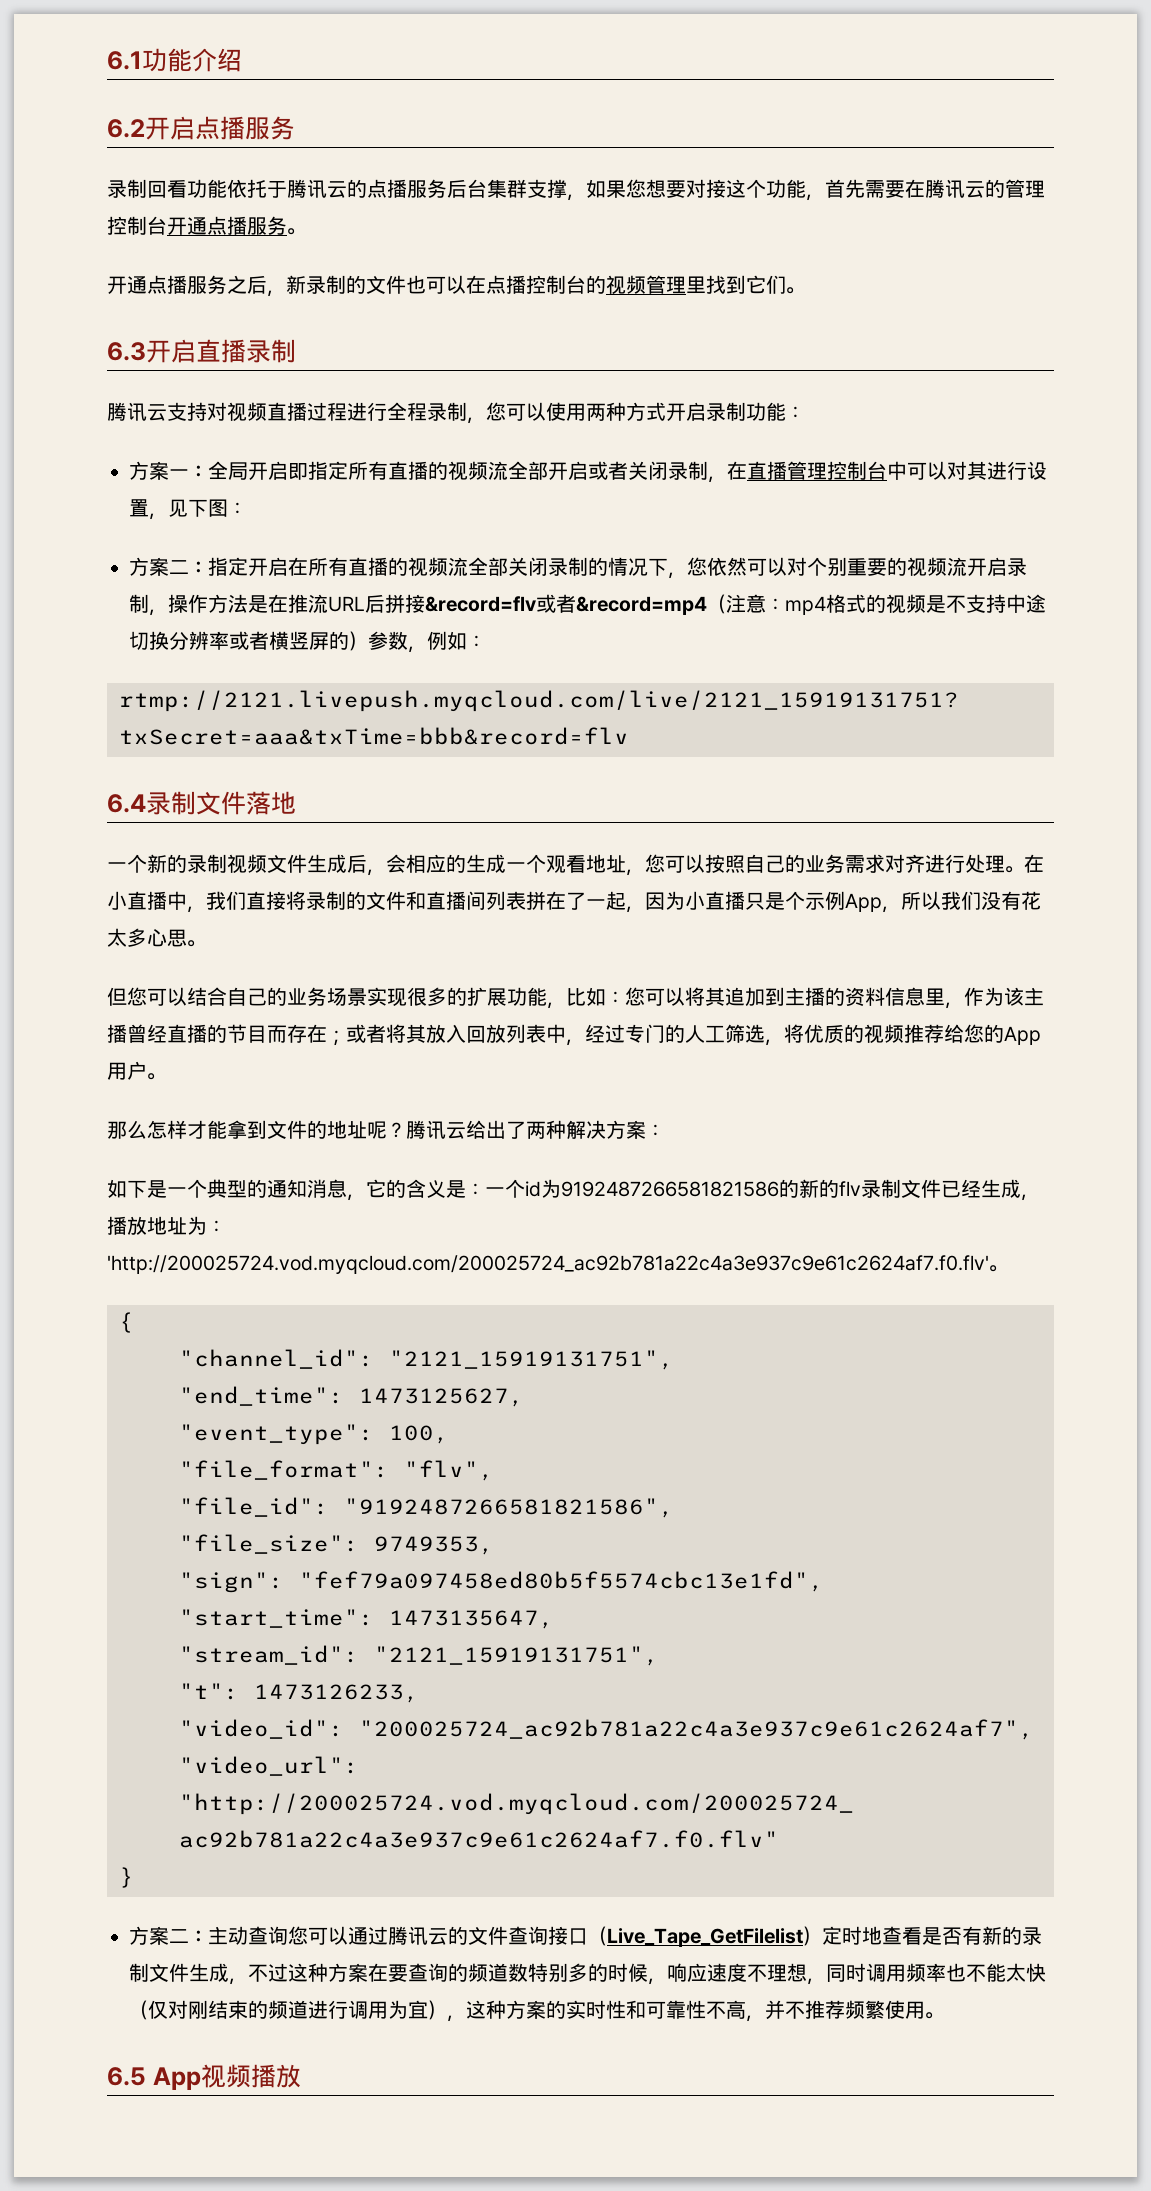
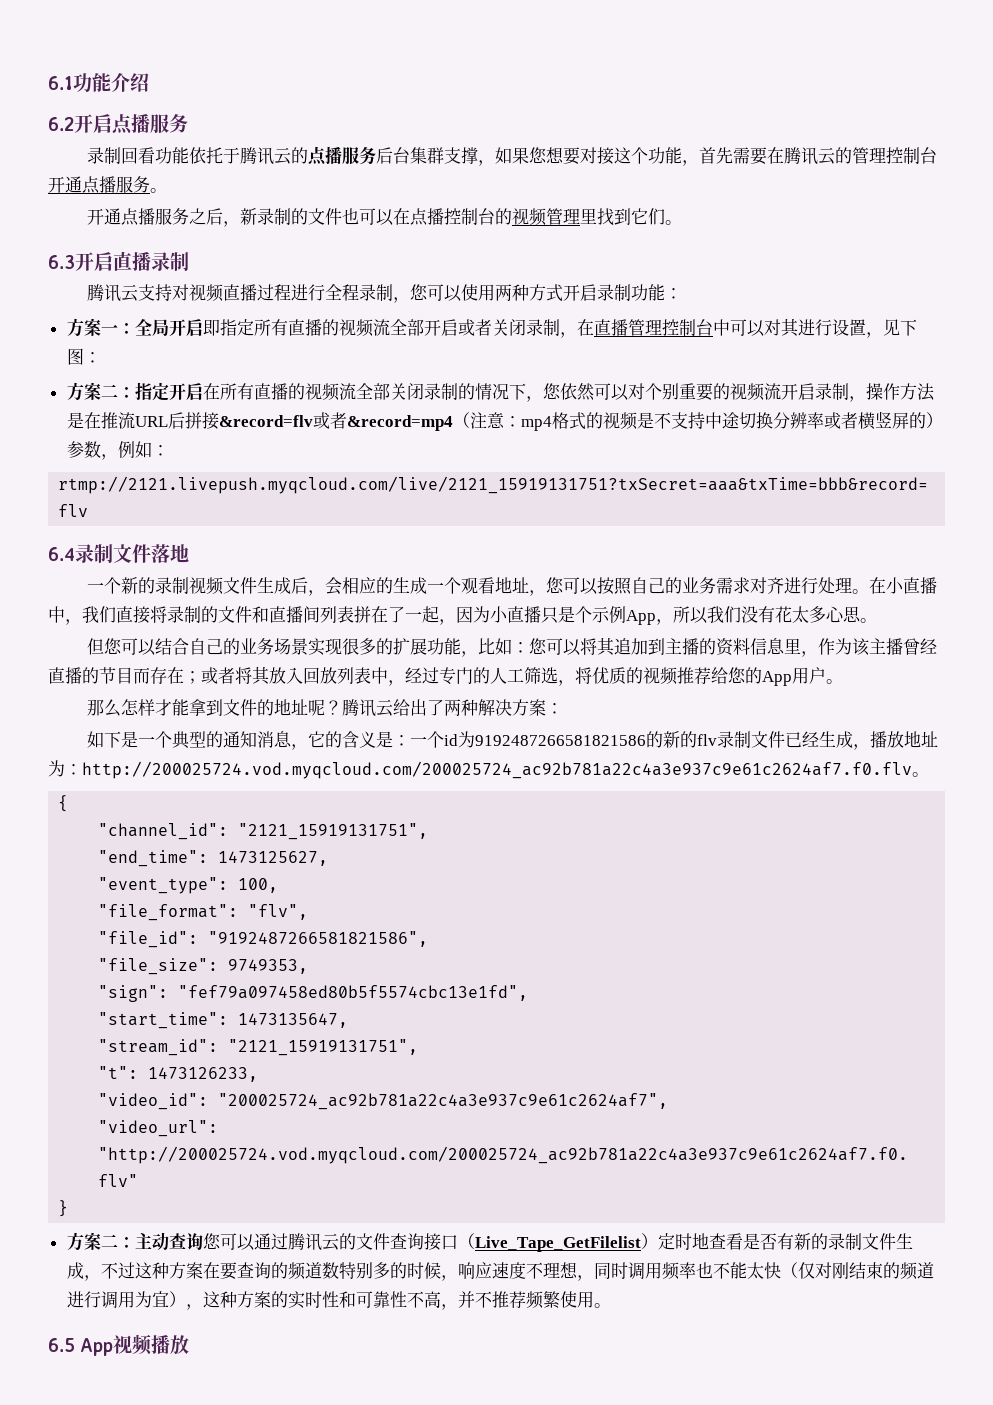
[107,1255,989,1274] 'http://200025724.vod.myqcloud.com/200025724_ac92b781a22c4a3e937c9e61c2624af7.f0.flv' -> [82,761,912,779] http://200025724.vod.myqcloud.com/200025724_ac92b781a22c4a3e937c9e61c2624af7.f0.flv

